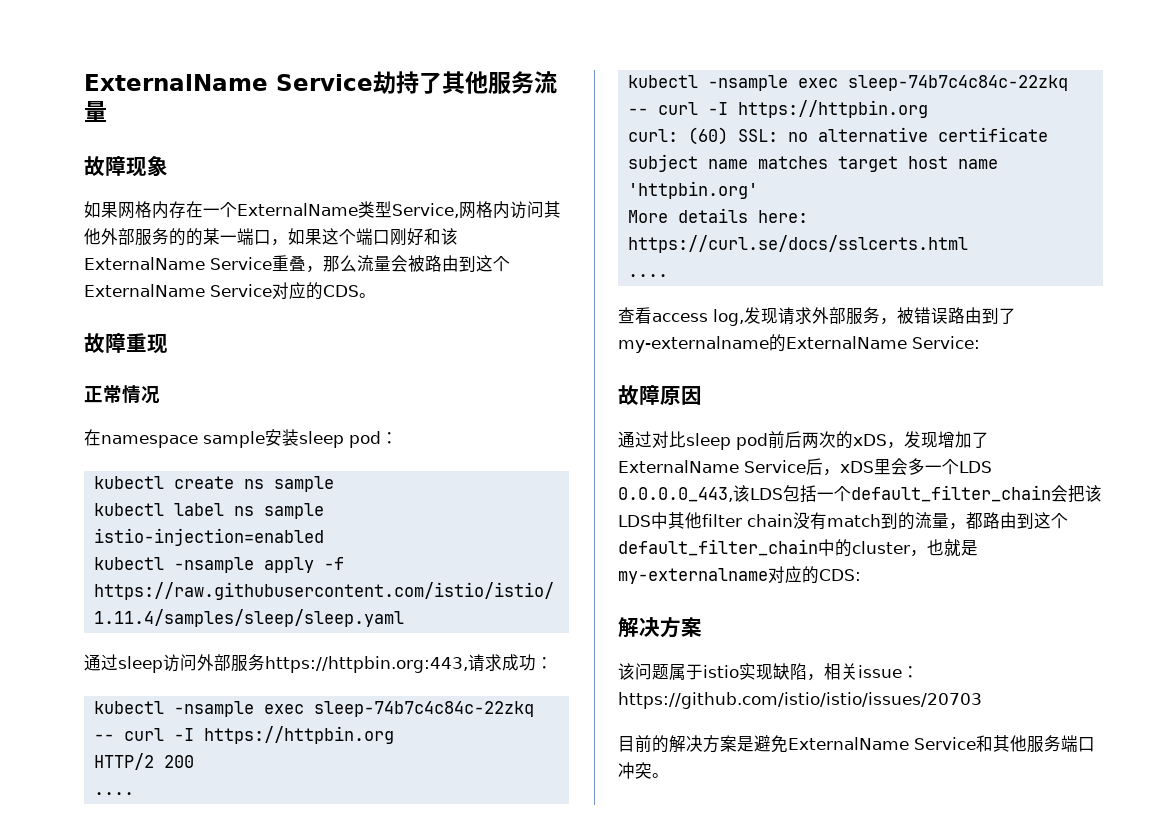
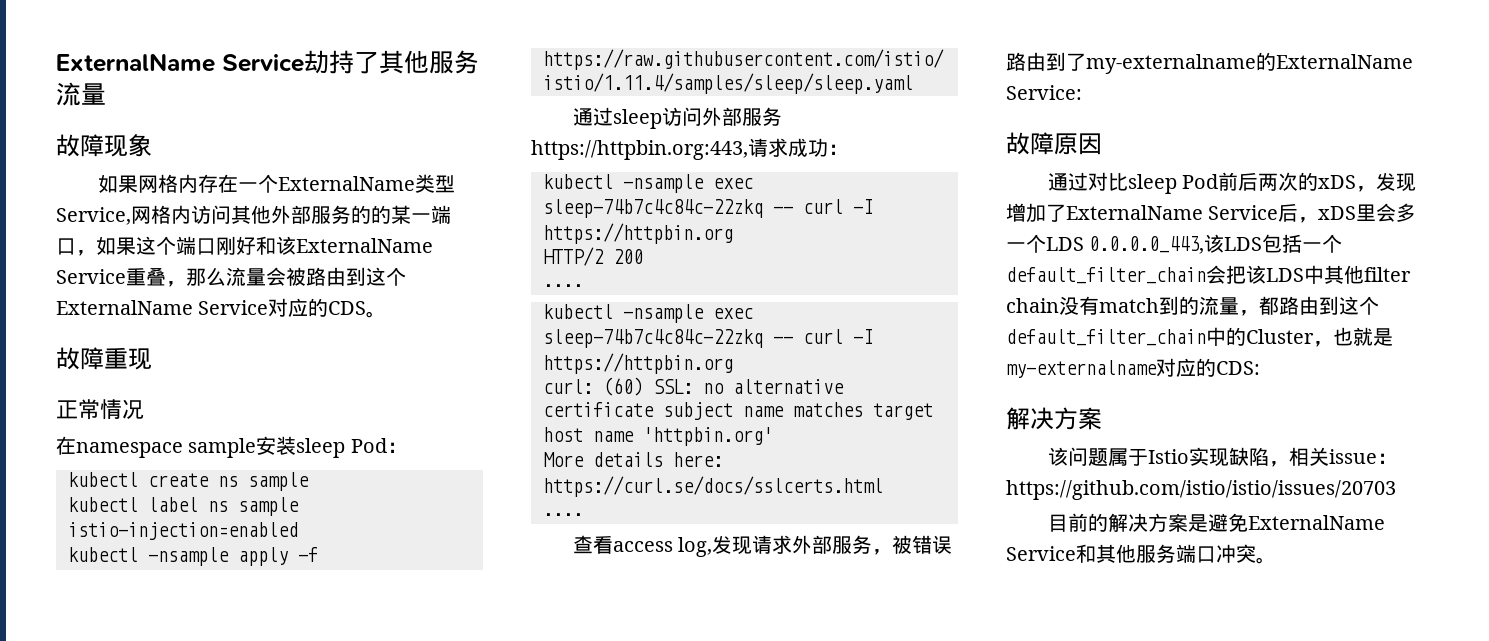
[349,431,381,448] pod -> [350,438,387,453] Pod
[736,433,768,450] pod -> [1182,174,1219,189] Pod
[852,541,910,554] cluster -> [1246,329,1314,344] Cluster
[703,665,739,678] istio -> [1147,449,1189,464] Istio

